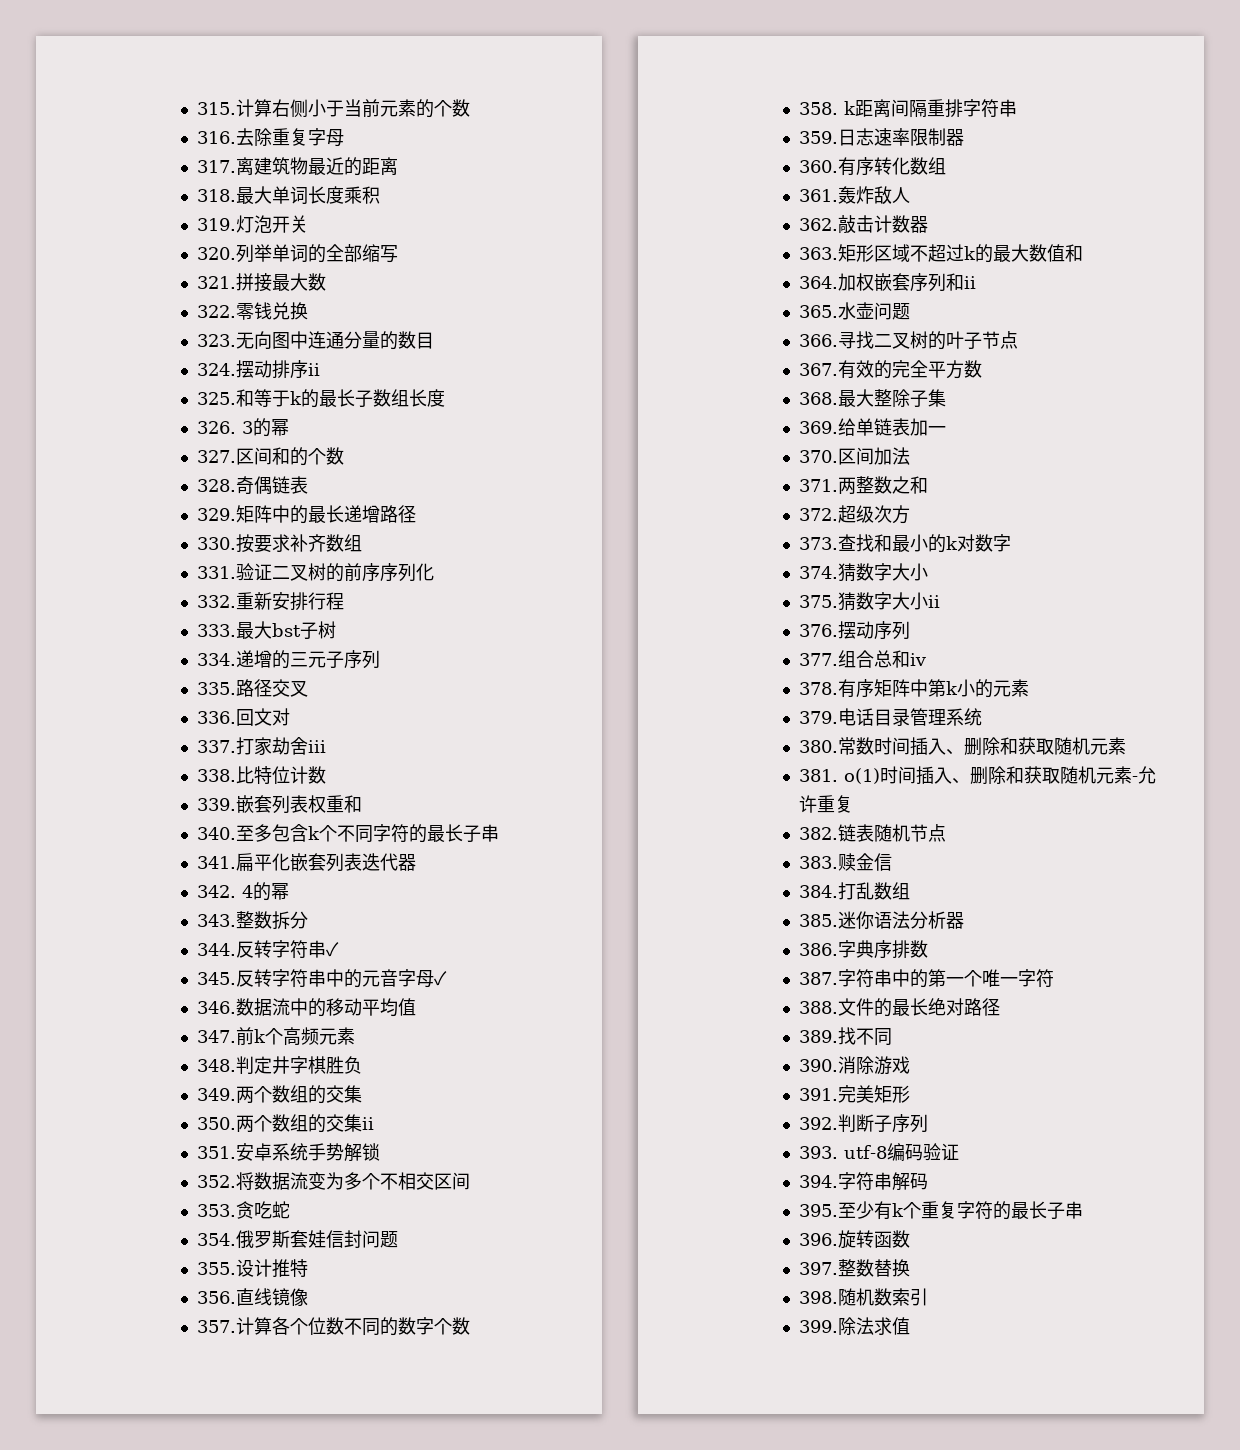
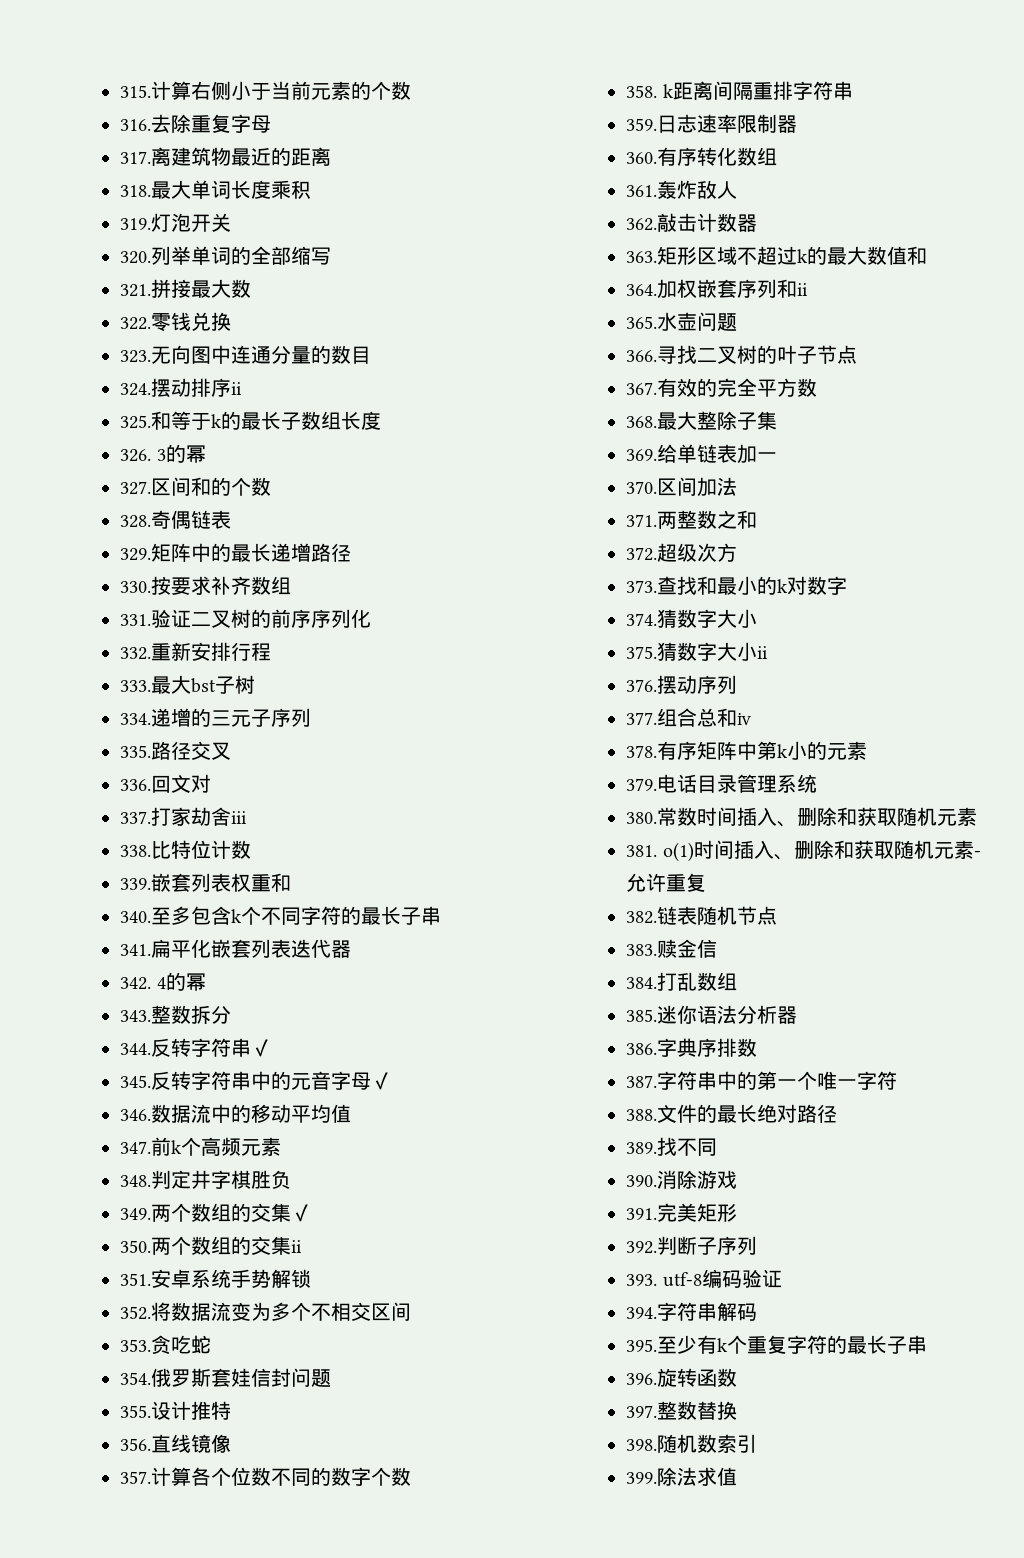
(362, 1094) none -> [291,1204,312,1222] ✓

